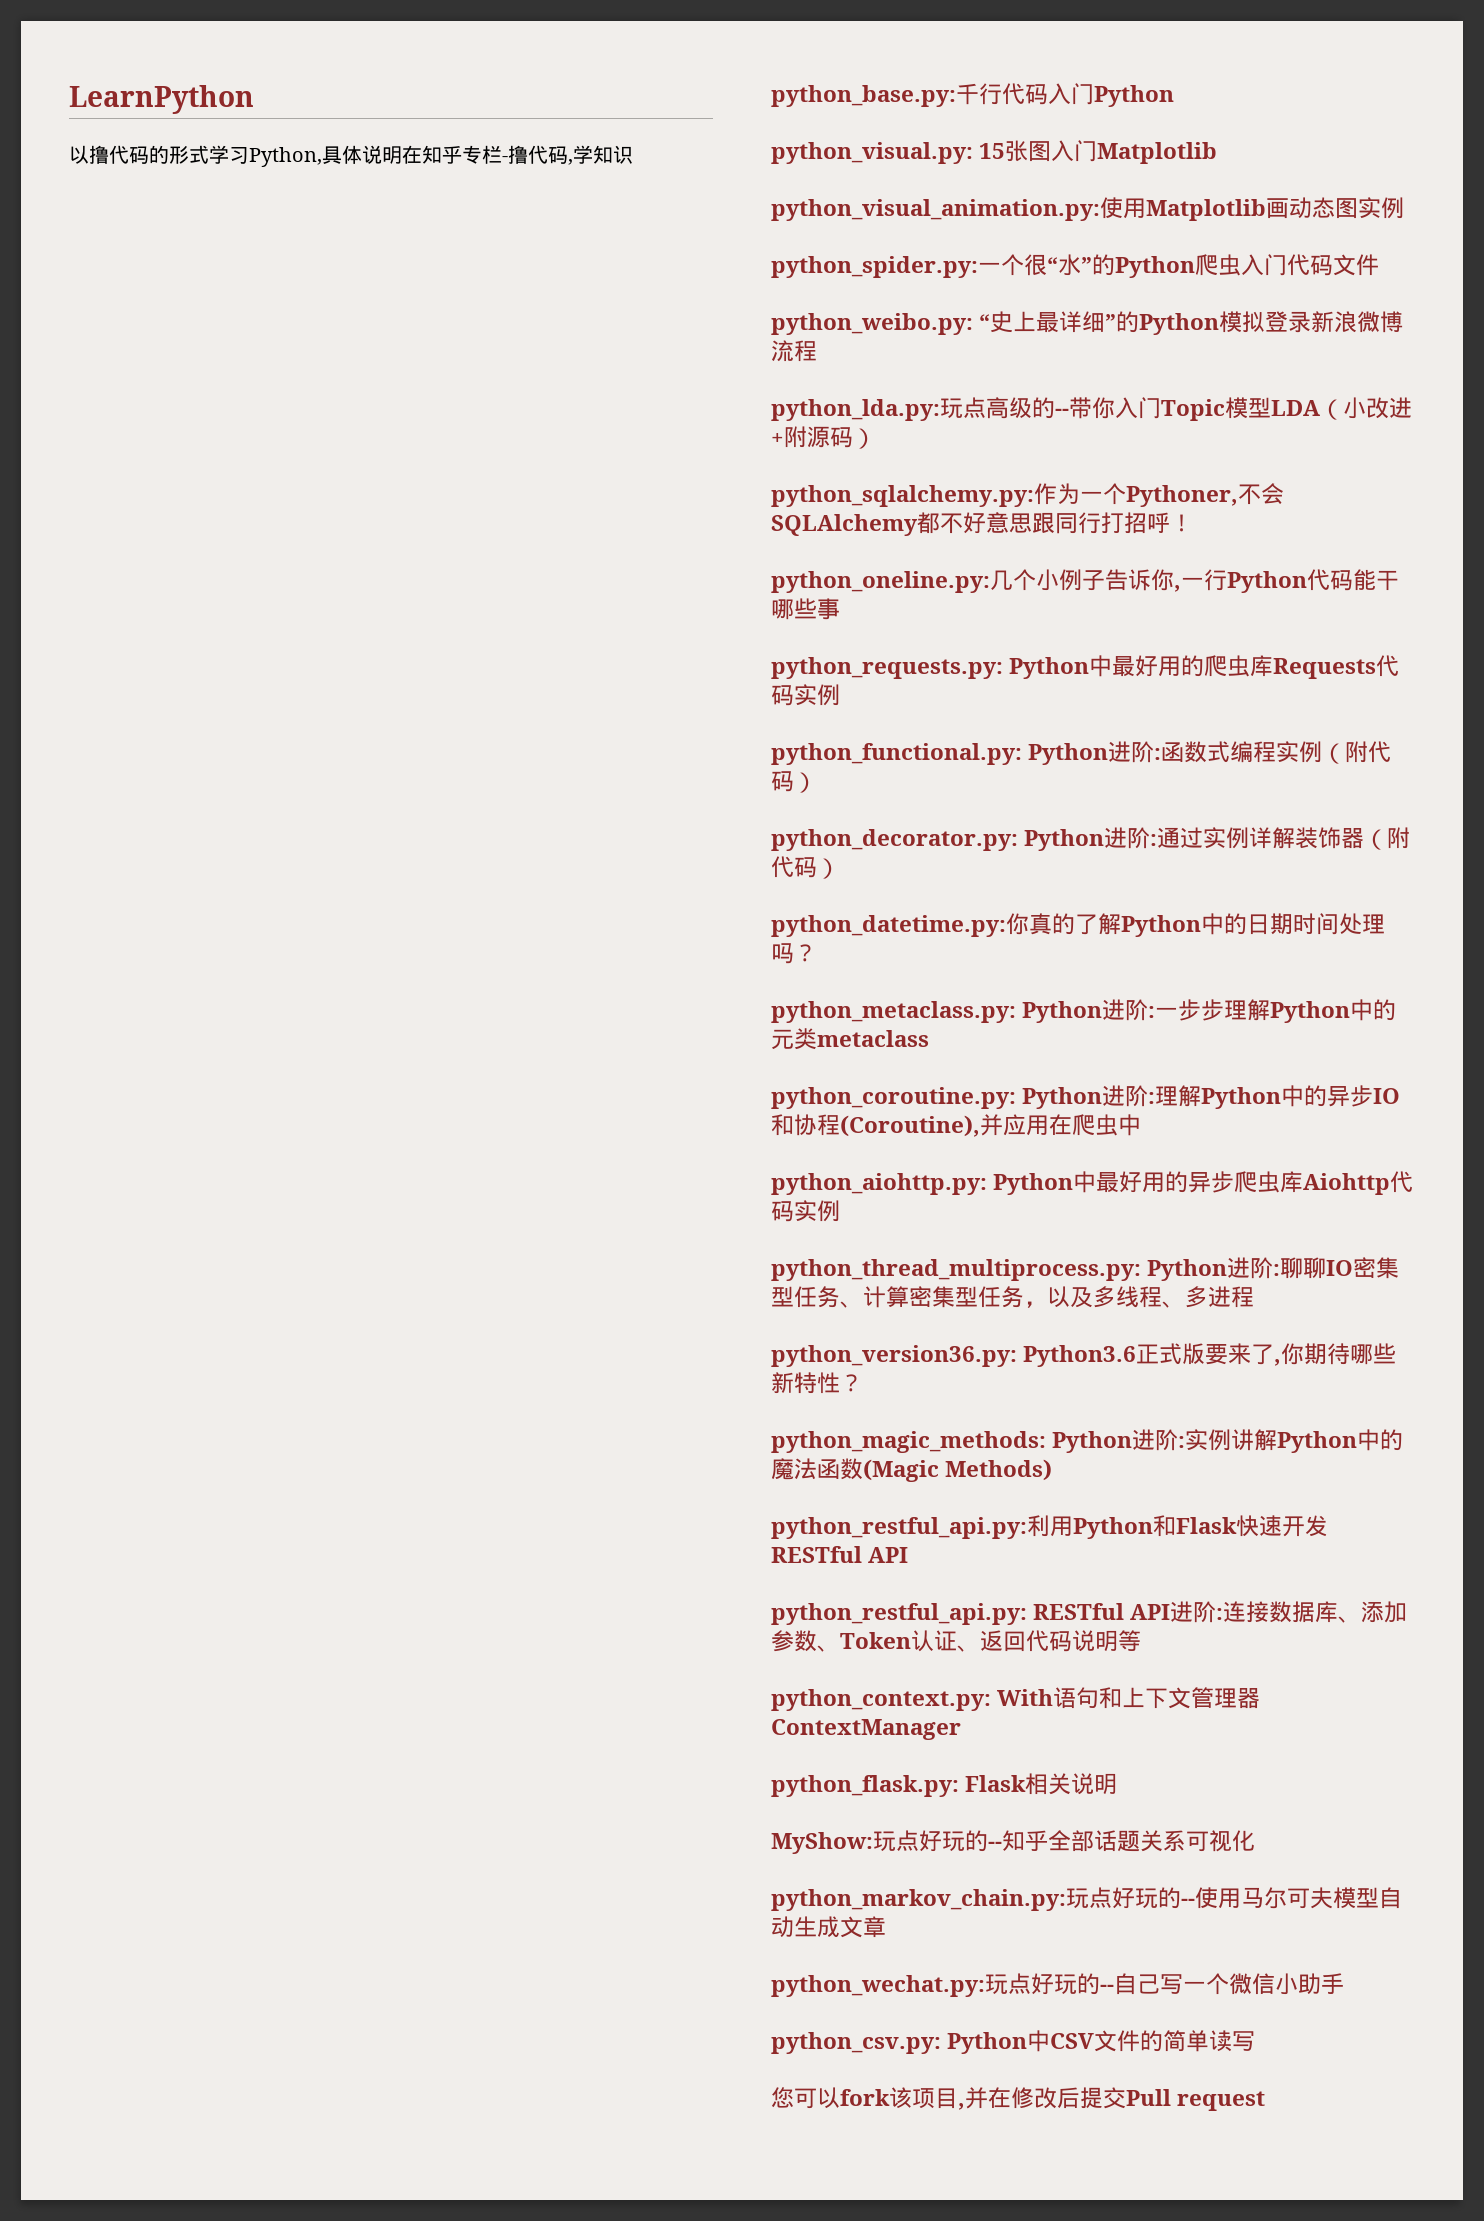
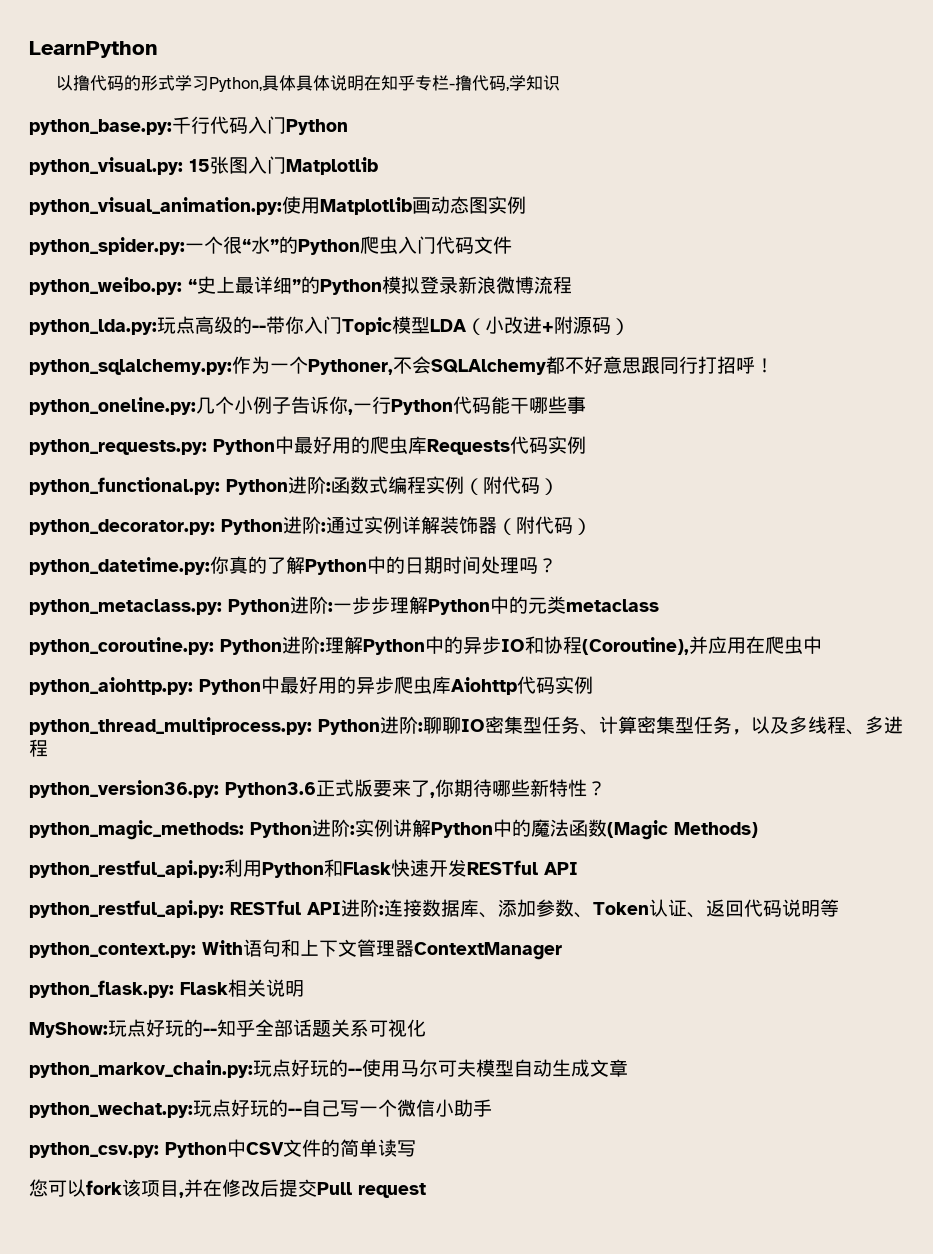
(362, 154) none -> [295,75,330,91] 具体

